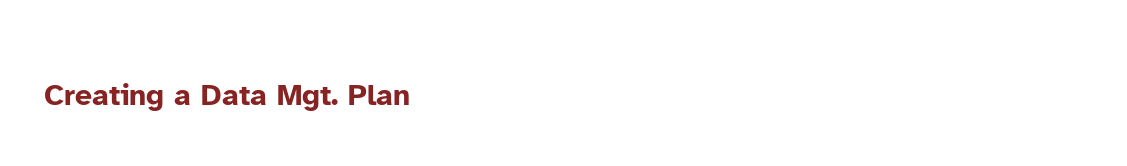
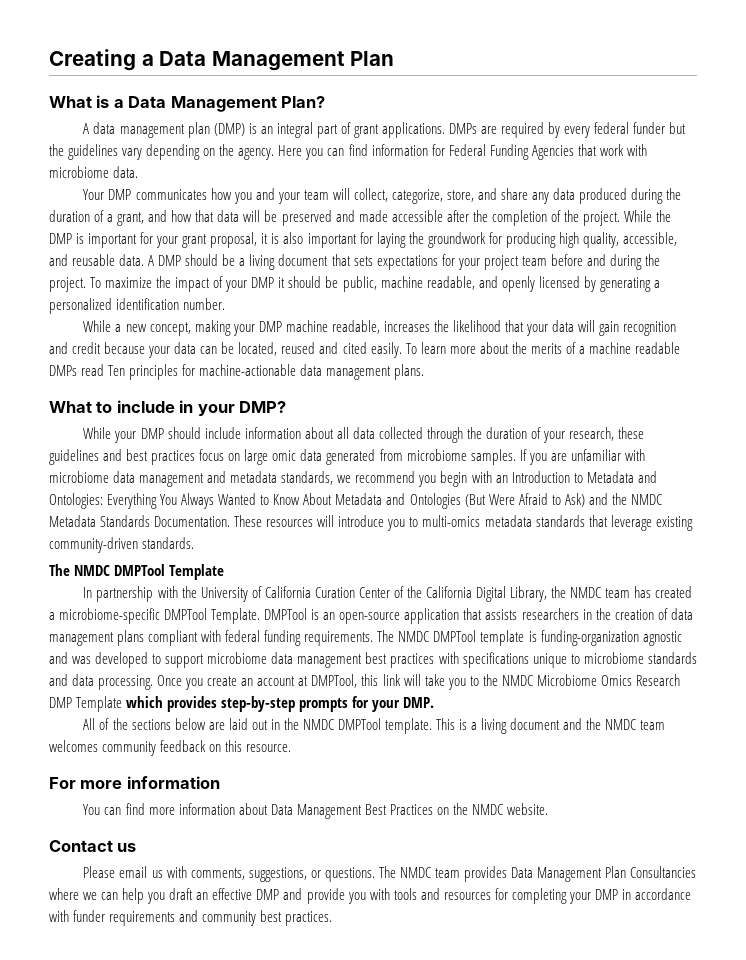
[277,85,410,111] Mgt. Plan -> [211,51,395,71] [49,95,326,112] [83,122,687,138] [49,144,647,160] [49,166,139,178] [83,188,682,204] [49,210,672,226] [49,232,677,248] [49,254,660,270] [49,276,660,292] [49,298,226,314] [83,320,677,336] [49,342,681,358] [49,364,425,380] [49,400,287,416] [83,427,645,443] [49,449,645,465] [49,471,657,487] [49,493,662,509] [49,515,693,531] [49,537,195,553] [49,564,225,580] [83,586,693,602] [49,608,693,624] [49,630,682,646] [49,652,697,668] [49,674,680,690] [49,696,435,712] [83,718,666,734] [49,740,292,756] [49,776,220,789] [83,803,549,819] [49,840,137,852] [83,866,697,882] [49,888,692,904] [49,910,333,926] Management Plan // What is a Data Management Plan? // A data management plan (DMP) is an integral part of grant applications. DMPs are required by every federal funder but the guidelines vary depending on the agency. Here you can find information for Federal Funding Agencies that work with microbiome data. // Your DMP communicates how you and your team will collect, categorize, store, and share any data produced during the duration of a grant, and how that data will be preserved and made accessible after the completion of the project. While the DMP is important for your grant proposal, it is also important for laying the groundwork for producing high quality, accessible, and reusable data. A DMP should be a living document that sets expectations for your project team before and during the project. To maximize the impact of your DMP it should be public, machine readable, and openly licensed by generating a personalized identification number. // While a new concept, making your DMP machine readable, increases the likelihood that your data will gain recognition and credit because your data can be located, reused and cited easily. To learn more about the merits of a machine readable DMPs read Ten principles for machine-actionable data management plans. // What to include in your DMP? // While your DMP should include information about all data collected through the duration of your research, these guidelines and best practices focus on large omic data generated from microbiome samples. If you are unfamiliar with microbiome data management and metadata standards, we recommend you begin with an Introduction to Metadata and Ontologies: Everything You Always Wanted to Know About Metadata and Ontologies (But Were Afraid to Ask) and the NMDC Metadata Standards Documentation. These resources will introduce you to multi-omics metadata standards that leverage existing community-driven standards. // The NMDC DMPTool Template // In partnership with the University of California Curation Center of the California Digital Library, the NMDC team has created a microbiome-specific DMPTool Template. DMPTool is an open-source application that assists researchers in the creation of data management plans compliant with federal funding requirements. The NMDC DMPTool template is funding-organization agnostic and was developed to support microbiome data management best practices with specifications unique to microbiome standards and data processing. Once you create an account at DMPTool, this link will take you to the NMDC Microbiome Omics Research DMP Template which provides step-by-step prompts for your DMP. // All of the sections below are laid out in the NMDC DMPTool template. This is a living document and the NMDC team welcomes community feedback on this resource. // For more information // You can find more information about Data Management Best Practices on the NMDC website. // Contact us // Please email us with comments, suggestions, or questions. The NMDC team provides Data Management Plan Consultancies where we can help you draft an effective DMP and provide you with tools and resources for completing your DMP in accordance with funder requirements and community best practices.

